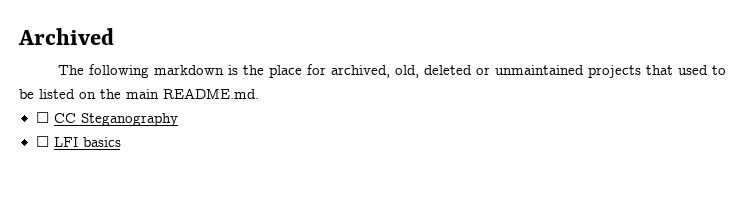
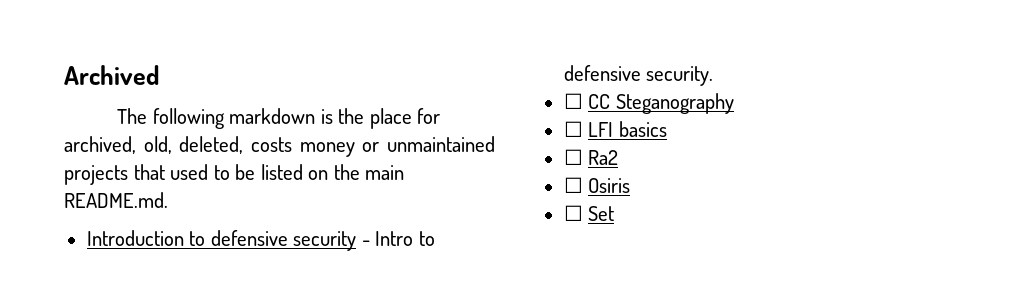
[423,65,472,75] deleted -> [179,136,355,157] deleted, costs money
(259, 93) none -> [86,230,435,251] [563,65,714,86] // Introduction to defensive security - Intro to defensive security.
(121, 142) none -> [563,149,619,165] [563,177,631,193] [563,205,615,221] // ☐ Ra2 // ☐ Osiris // ☐ Set

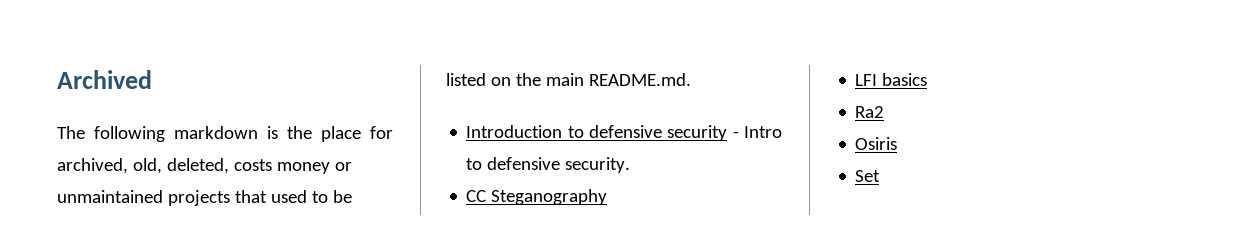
[563,93,583,109] ☐ -> (631, 165) none
[563,121,583,137] ☐ -> (608, 197) none
[563,149,583,165] ☐ -> (928, 79) none
[563,177,583,193] ☐ -> (885, 112) none
[563,205,583,221] ☐ -> (898, 143) none

